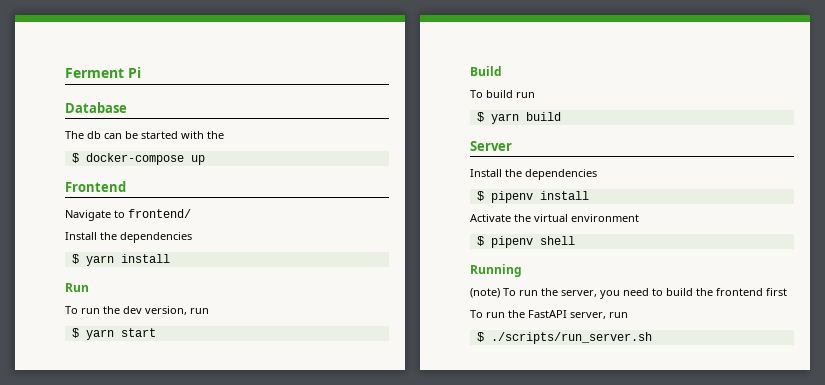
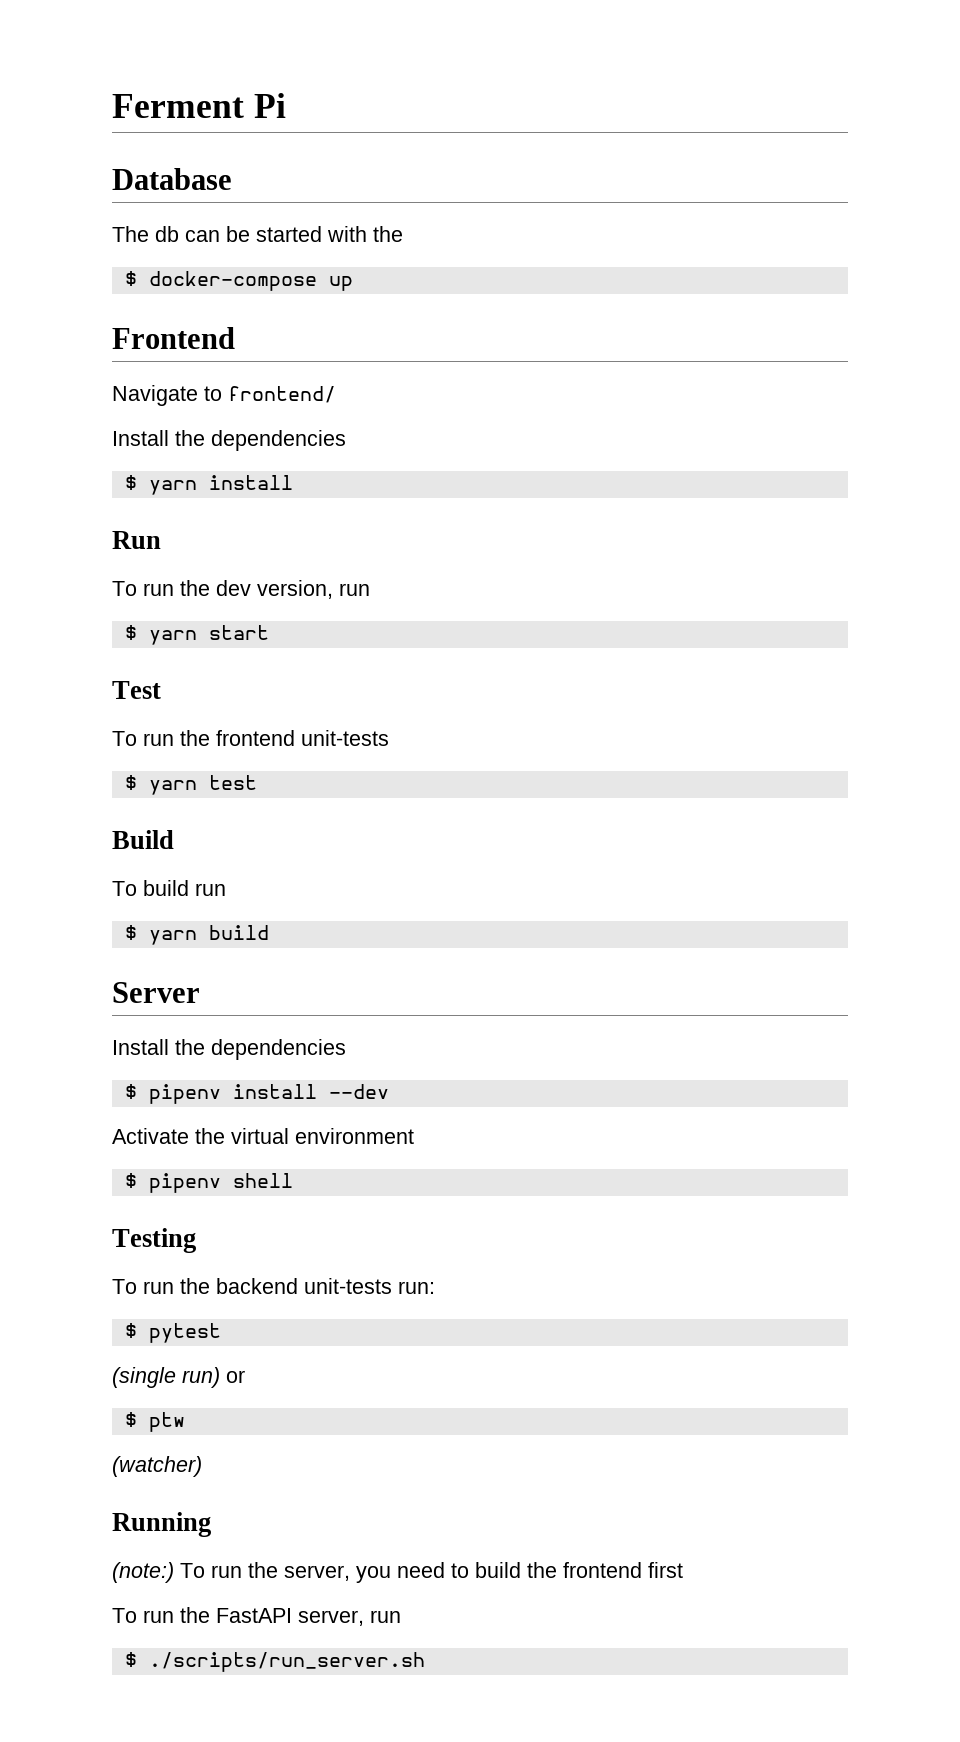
(156, 332) none -> [112,681,161,699] [112,730,389,746] [124,775,257,795] // Test // To run the frontend unit-tests // $ yarn test
(589, 195) none -> [328,1084,389,1099] --dev
(575, 240) none -> [112,1228,196,1253] [112,1278,435,1294] [124,1323,221,1343] [112,1367,245,1388] [124,1412,185,1432] [112,1456,202,1477] // Testing // To run the backend unit-tests run: // $ pytest // (single run) or // $ ptw // (watcher)
[470,288,500,298] (note) -> [112,1562,174,1583] (note:)

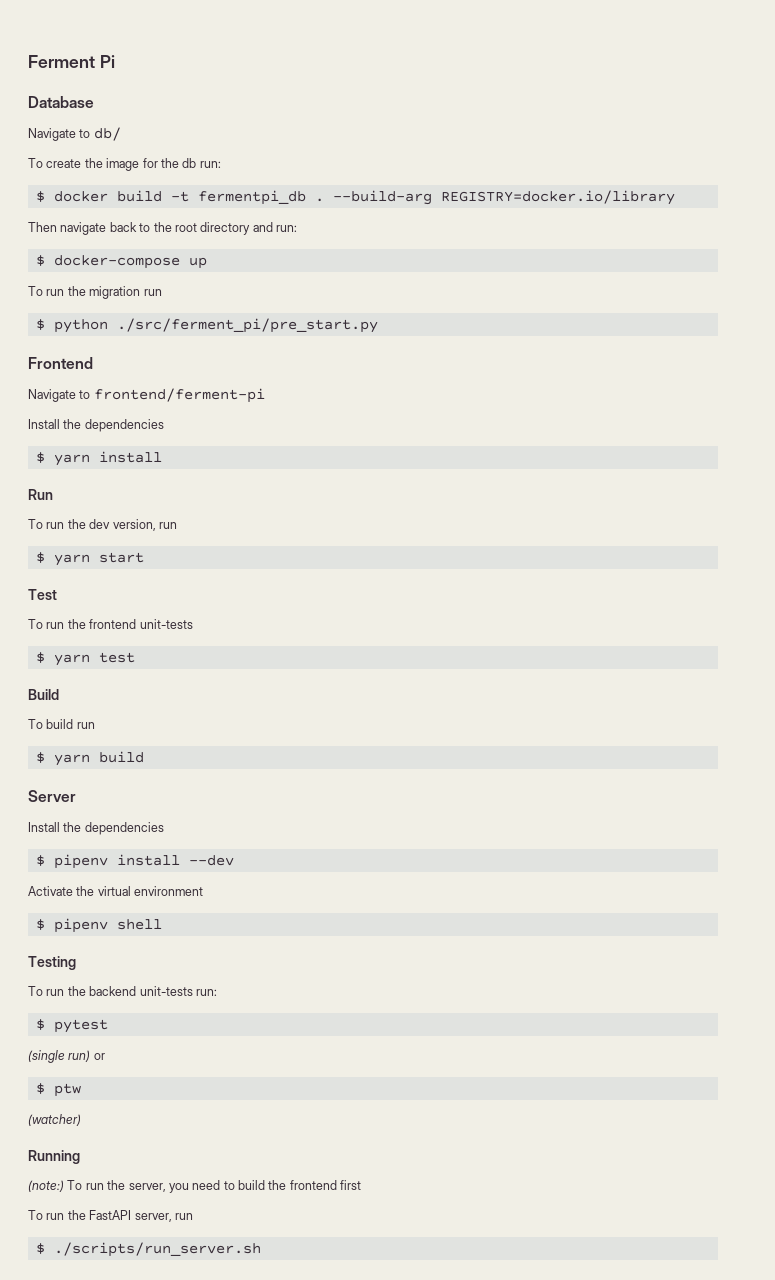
[112,226,403,242] [124,271,353,291] The db can be started with the // $ docker-compose up -> [28,127,121,141] [28,158,221,171] [35,190,675,205] [28,222,297,235] [35,255,207,269] [28,286,162,299] [35,318,378,333] Navigate to db/ // To create the image for the db run: // $ docker build -t fermentpi_db . --build-arg REGISTRY=docker.io/library // Then navigate back to the root directory and run: // $ docker-compose up // To run the migration run // $ python ./src/ferment_pi/pre_start.py
[228,386,336,403] frontend/ -> [93,388,265,403] frontend/ferment-pi

